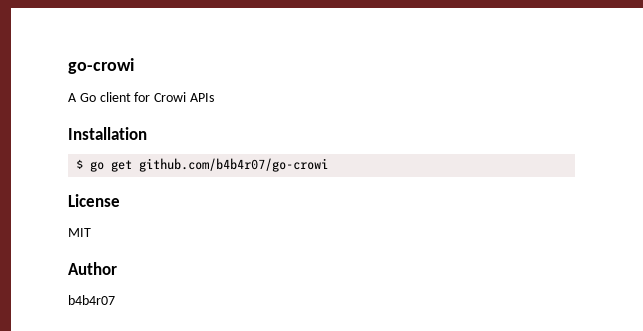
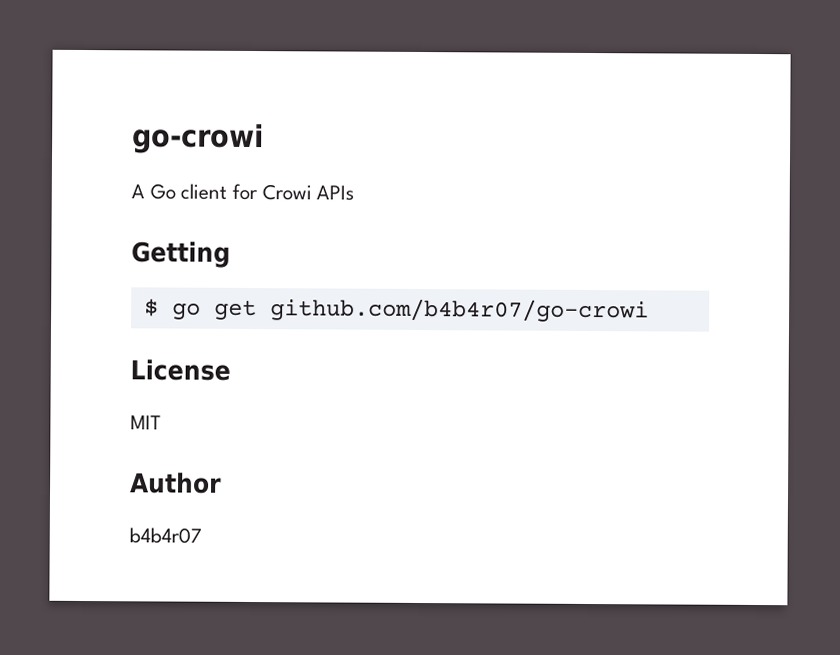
[68,127,147,140] Installation -> [131,241,231,268] Getting

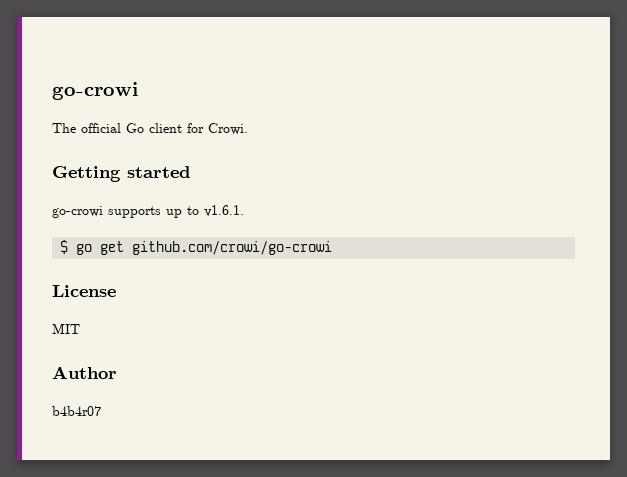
[131,184,145,199] A -> [52,123,121,133] The official
[261,184,355,201] Crowi APIs -> [208,123,248,135] Crowi.
(231, 254) none -> [127,166,190,178] [52,205,244,218] started // go-crowi supports up to v1.6.1.
[269,298,649,323] github.com/b4b4r07/go-crowi -> [132,241,333,255] github.com/crowi/go-crowi

